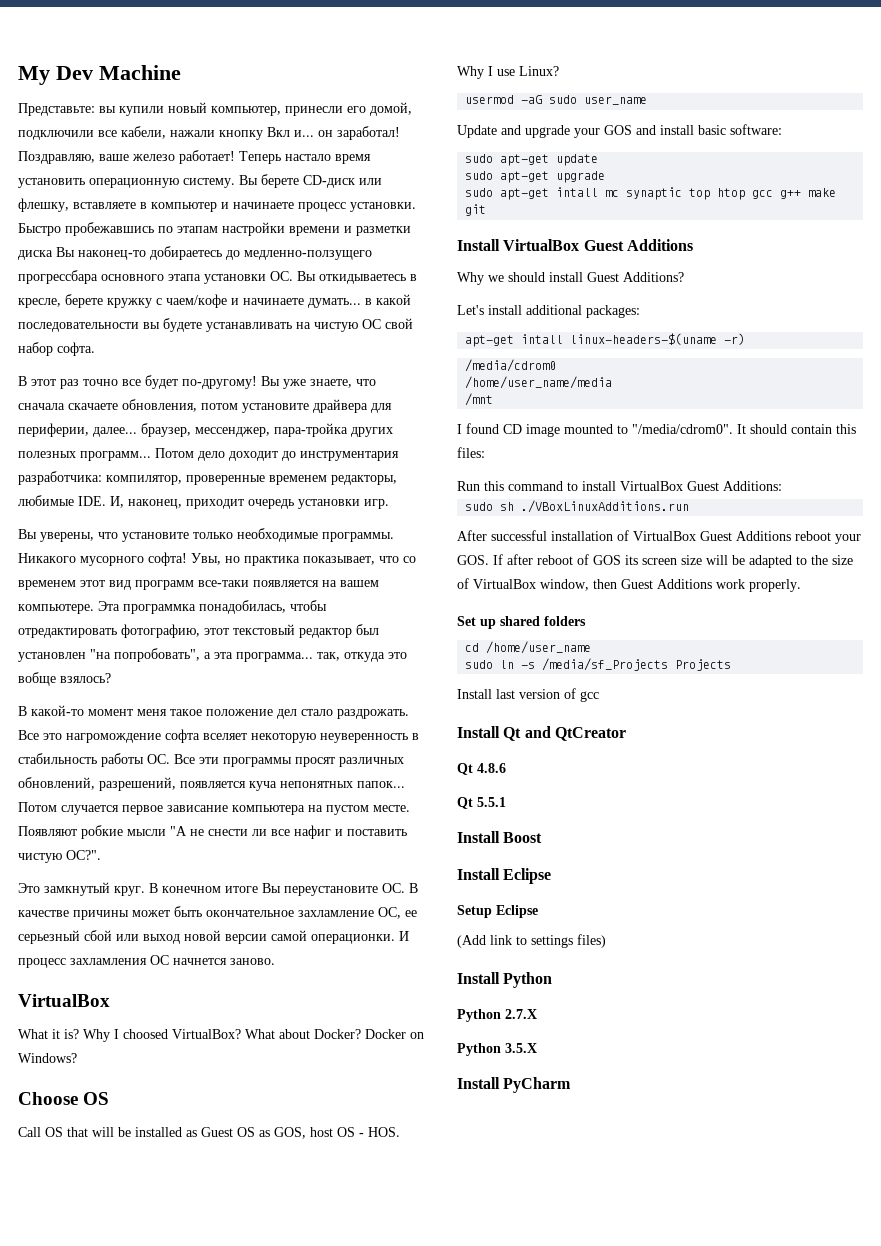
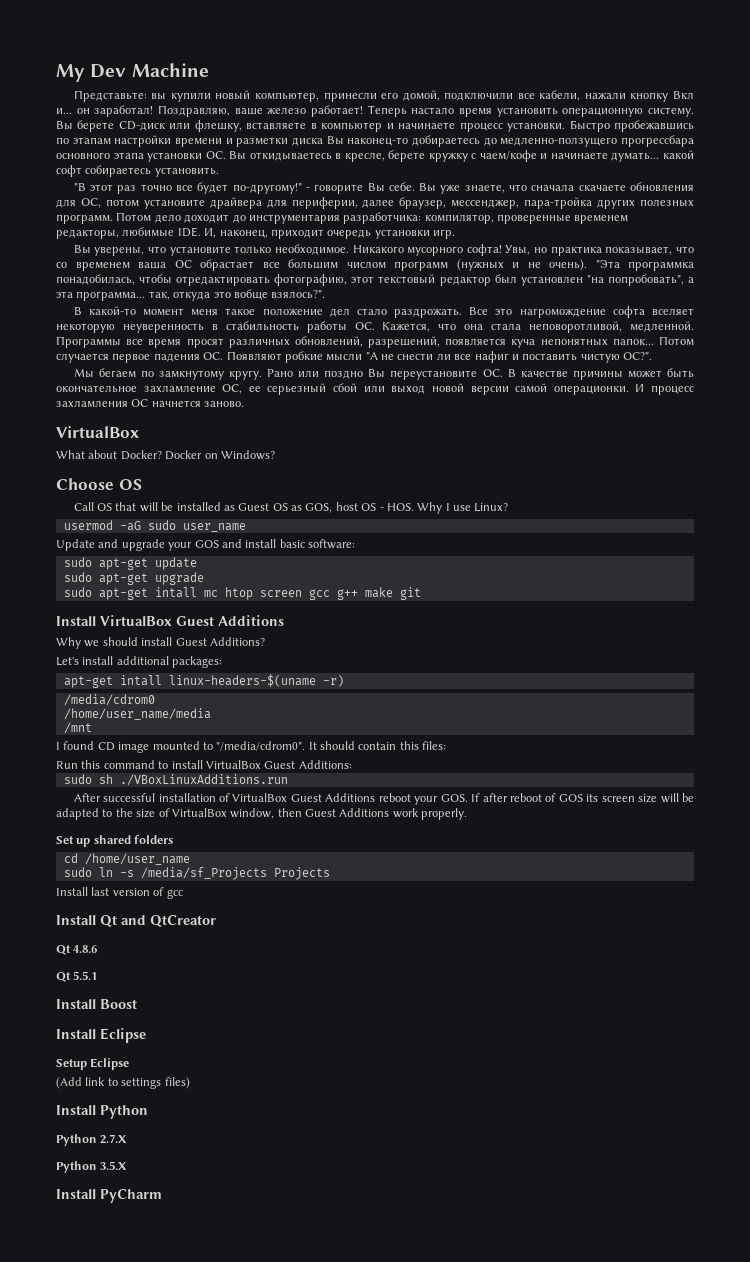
[365,294,411,305] [18,318,413,332] [18,342,95,356] [18,376,27,386] в какой последовательности вы будете устанавливать на чистую ОС свой набор софта. // В -> [663,150,695,159] [56,165,219,177] [73,183,86,191] какой софт собираетесь установить. // "В
[182,376,257,389] по-другому! -> [232,182,415,194] по-другому!" - говорите Вы себе.
[122,399,197,412] обновления, -> [629,182,694,192] [56,198,101,208] обновления для ОС,
[93,427,137,437] далее... -> [362,199,395,208] далее
[80,451,151,461] программ... -> [56,214,113,224] программ.
[237,528,394,542] необходимые программы. -> [274,244,349,255] необходимое.
[80,580,379,590] [18,601,120,614] этот вид программ все-таки появляется на вашем компьютере. Эта -> [138,259,620,271] ваша ОС обрастает все большим числом программ (нужных и не очень). "Эта
[60,673,111,683] взялось? -> [271,290,326,299] взялось?".
[174,754,292,767] Все эти программы -> [382,321,695,333] [56,336,182,348] Кажется, что она стала неповоротливой, медленной. Программы все время
[167,805,410,815] зависание компьютера на пустом месте. -> [153,352,224,362] падения ОС.
[18,882,258,896] Это замкнутый круг. В конечном итоге -> [73,368,364,380] Мы бегаем по замкнутому кругу. Рано или поздно
[52,1029,275,1042] it is? Why I choosed VirtualBox? What -> (85, 454) none
[626,187,746,200] synaptic top htop -> [224,587,302,600] htop screen

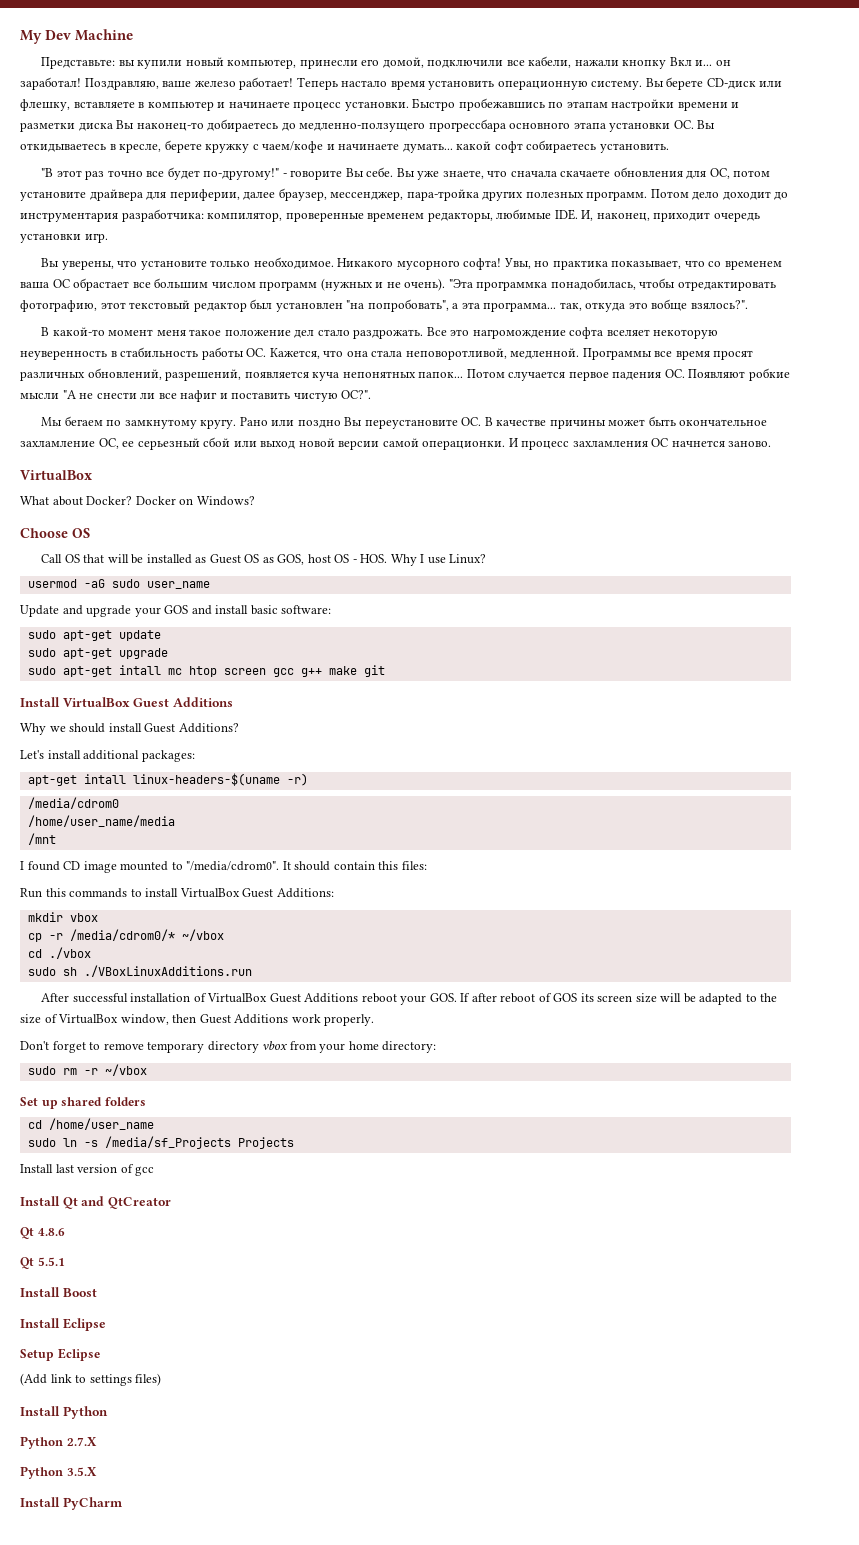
[103,760,155,769] command -> [69,888,128,898] commands
(352, 764) none -> [27,912,98,922] [27,929,224,942] [27,947,91,959] // mkdir vbox // cp -r /media/cdrom0/* ~/vbox // cd ./vbox
(468, 814) none -> [20,1041,437,1053] [27,1064,147,1076] // Don't forget to remove temporary directory vbox from your home directory: // sudo rm -r ~/vbox

